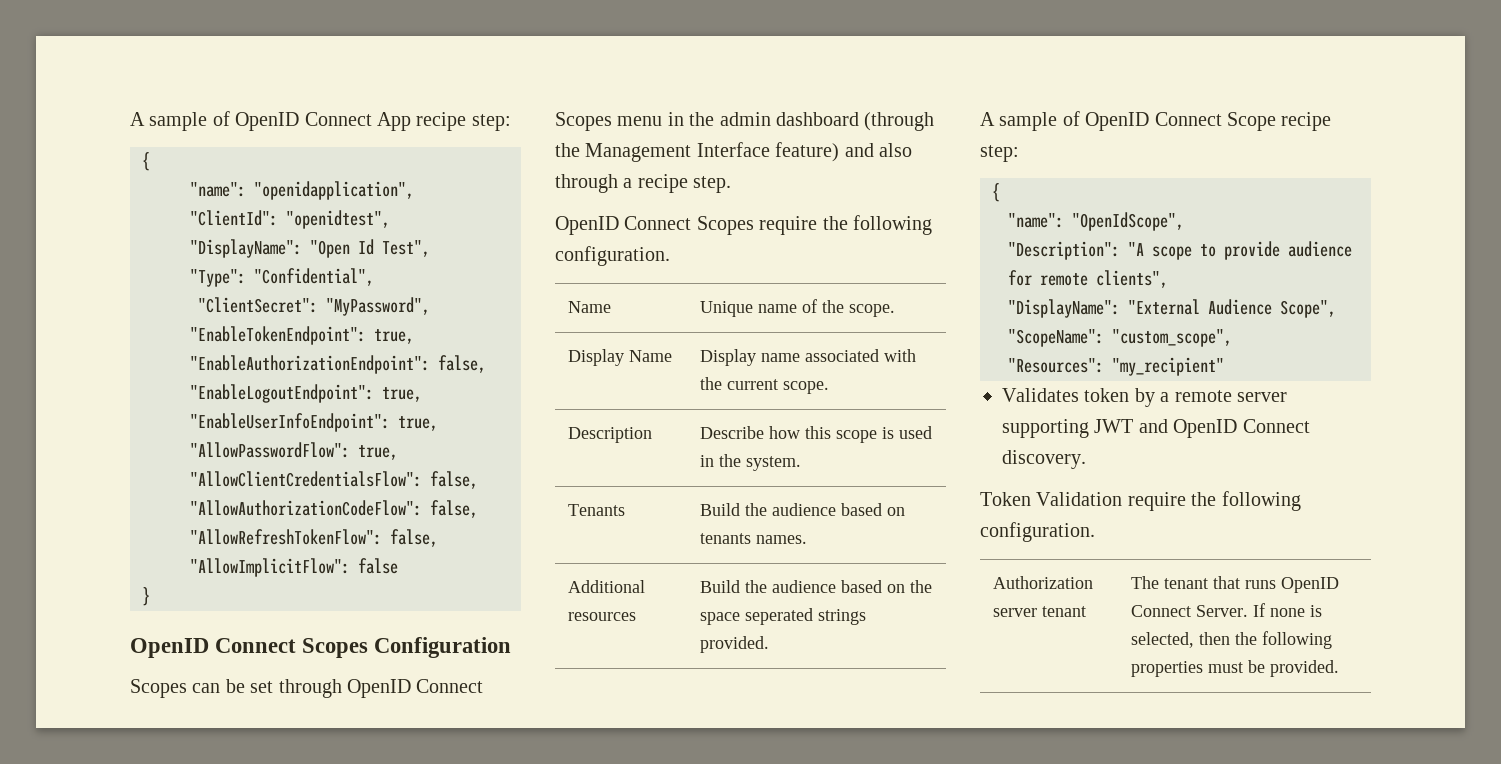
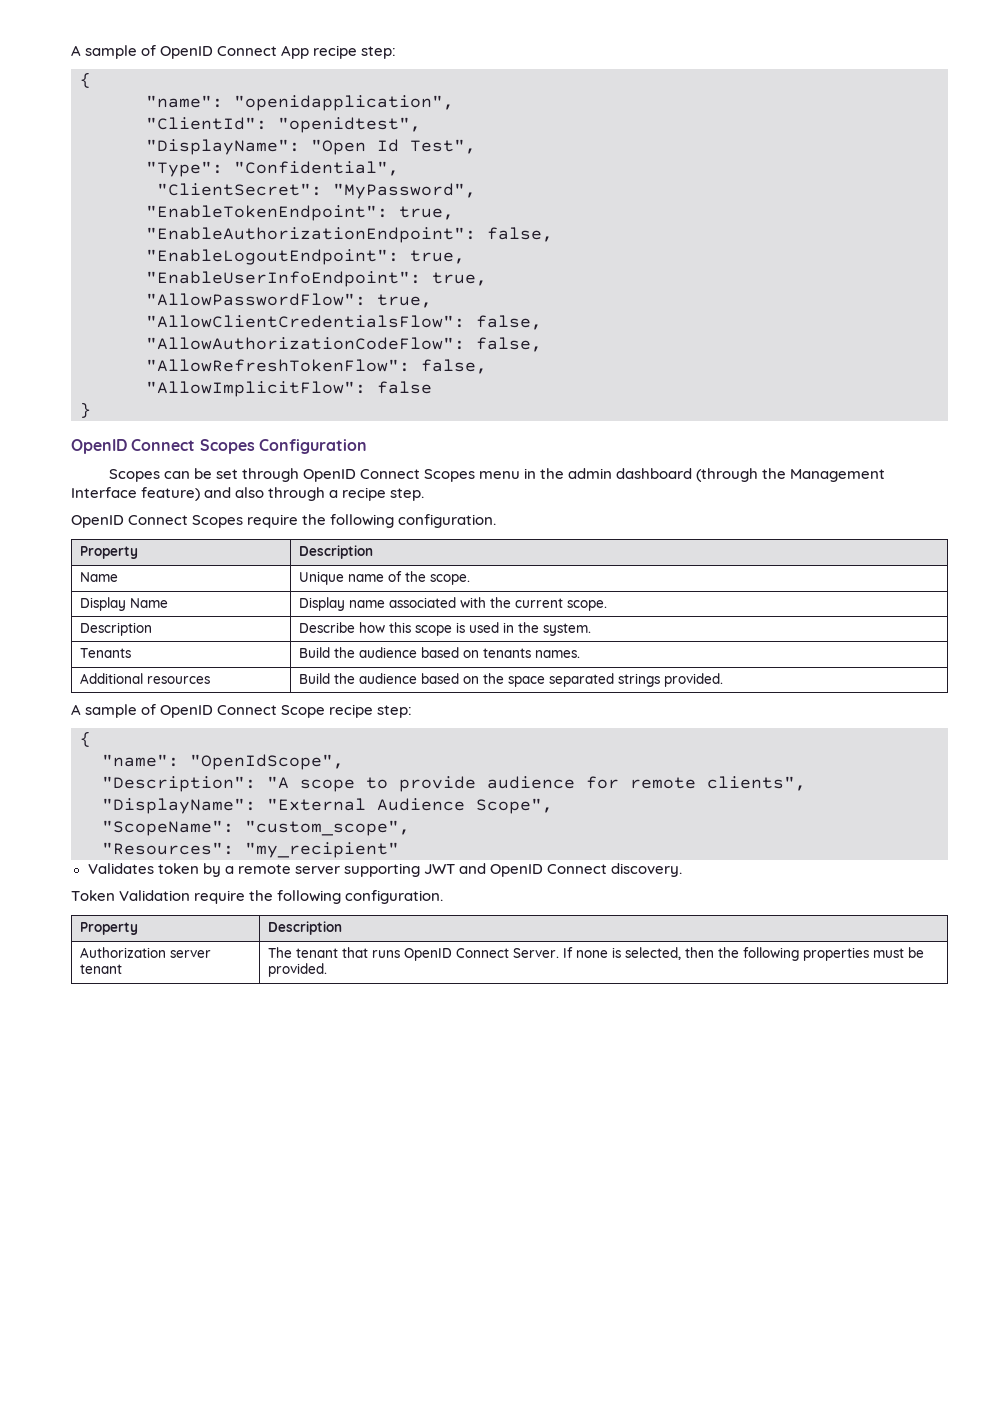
(670, 256) none -> [80,546,139,559] [299,545,374,559] // Property | Description
[745,608,814,625] seperated -> [549,673,615,687] separated
(1095, 532) none -> [80,922,139,935] [268,921,343,935] // Property | Description

